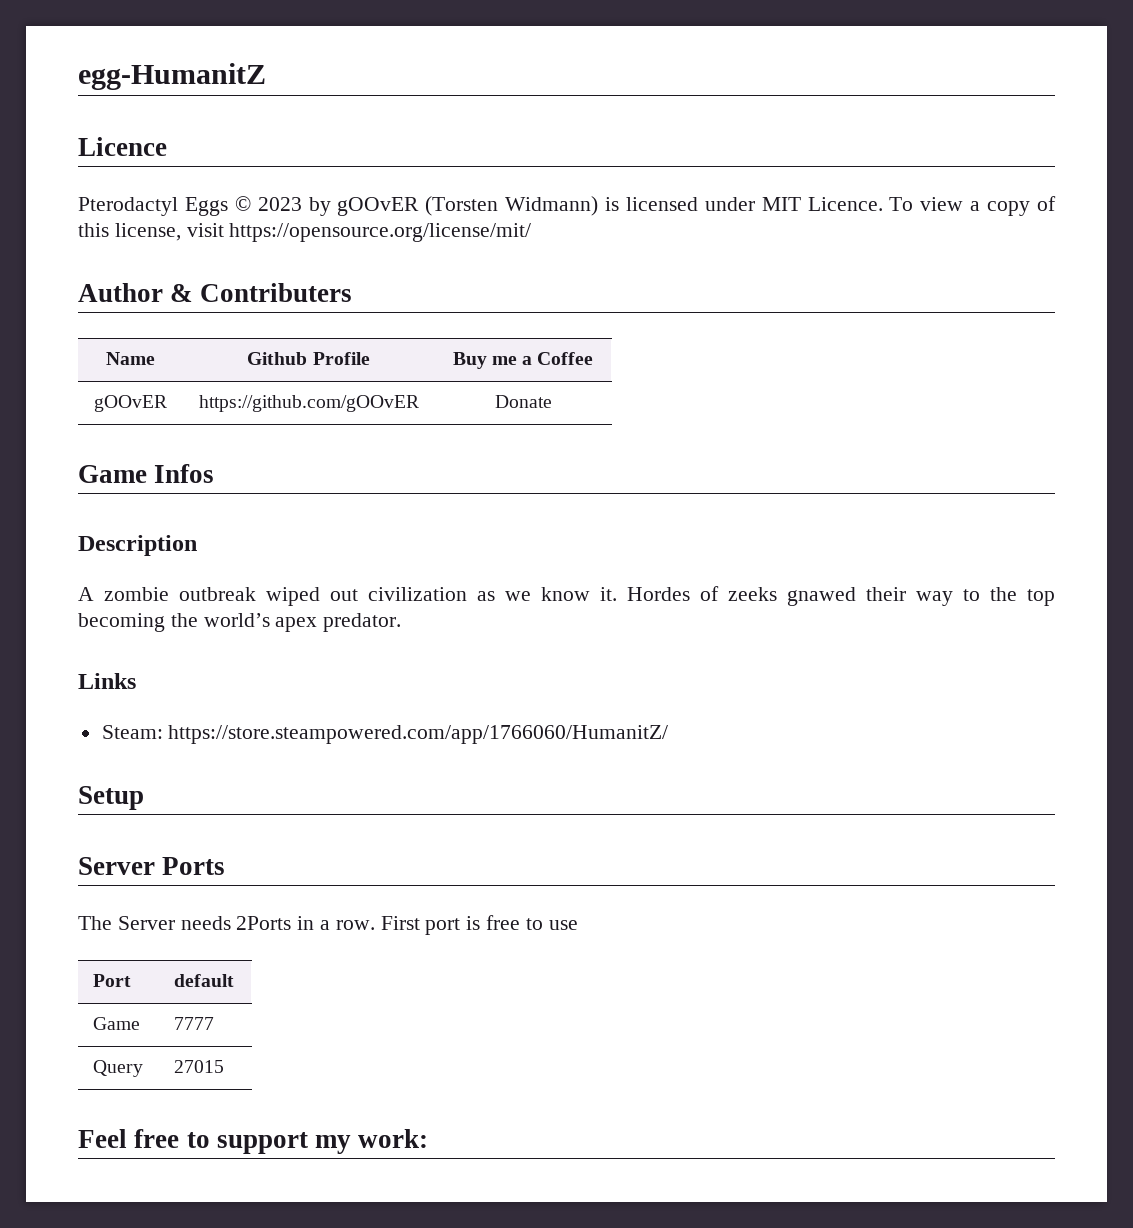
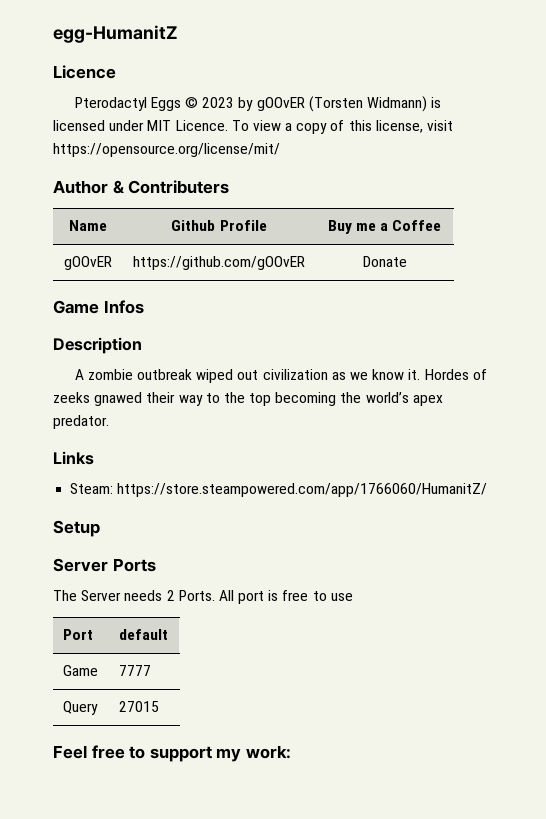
[236,916,420,930] 2Ports in a row. First -> [166,590,234,601] 2 Ports. All

